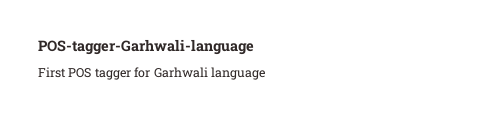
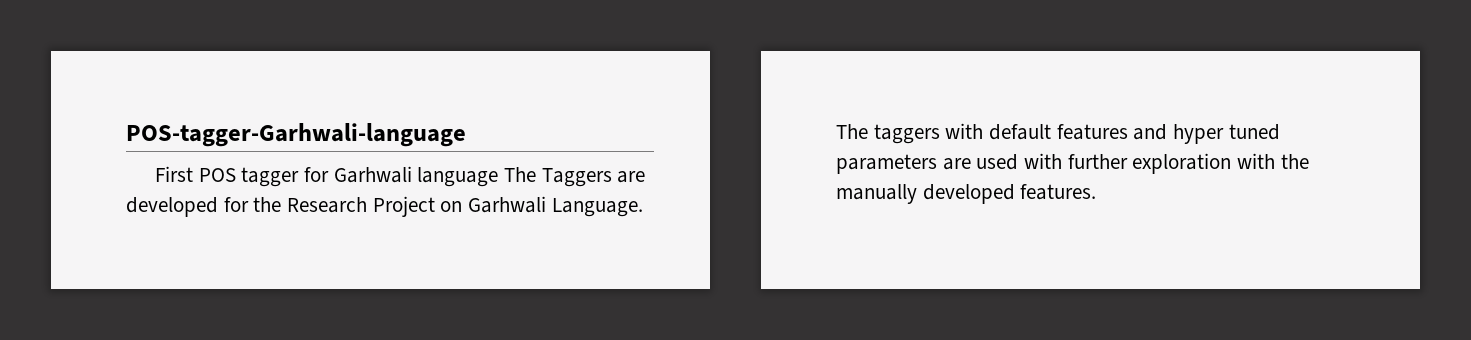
(265, 73) none -> [504,167,646,187] [126,196,643,217] [836,123,1280,144] [836,153,1309,174] [836,184,1097,204] The Taggers are developed for the Research Project on Garhwali Language. The taggers with default features and hyper tuned parameters are used with further exploration with the manually developed features.

